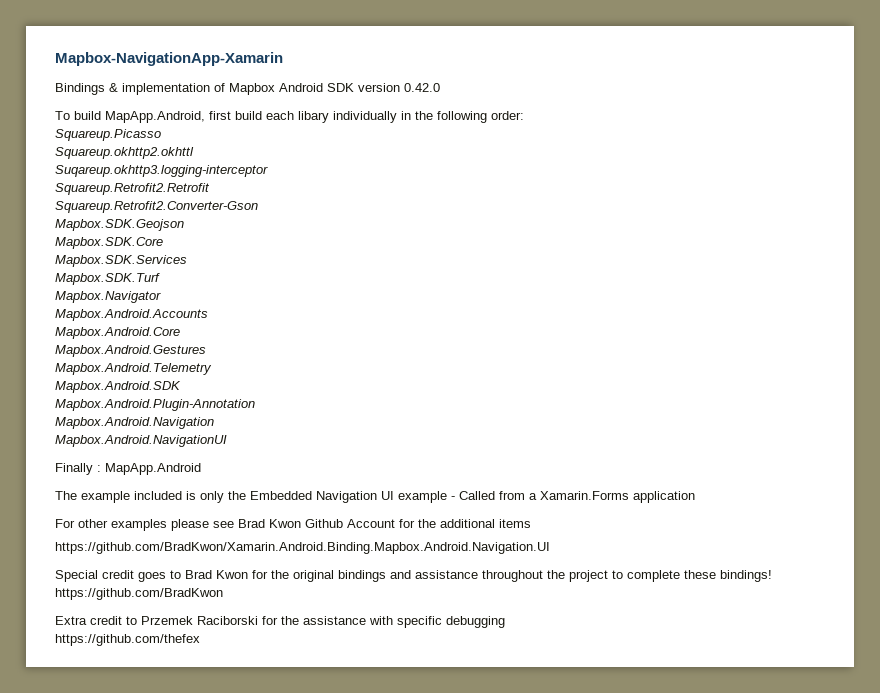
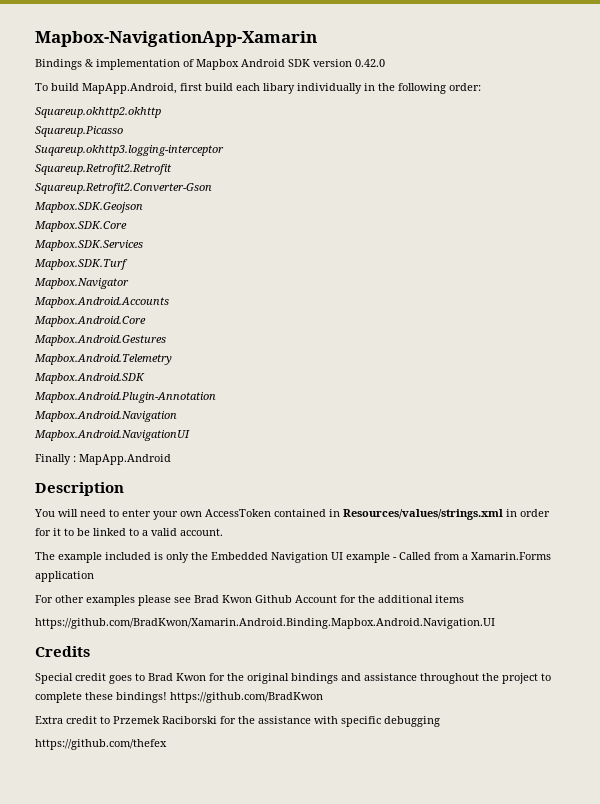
(524, 115) none -> [35,107,161,118] // Squareup.okhttp2.okhttp
[55,147,194,159] // Squareup.okhttp2.okhttl -> (123, 131) none
(201, 469) none -> [35,482,124,496] [34,509,550,520] [35,528,223,536] // Description // You will need to enter your own AccessToken contained in Resources/values/strings.xml in order for it to be linked to a valid account.
(550, 548) none -> [35,646,90,657] // Credits

